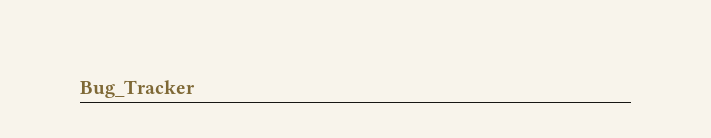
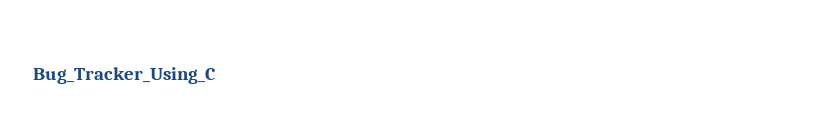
[80,80,195,98] Bug_Tracker -> [33,67,216,84] Bug_Tracker_Using_C

